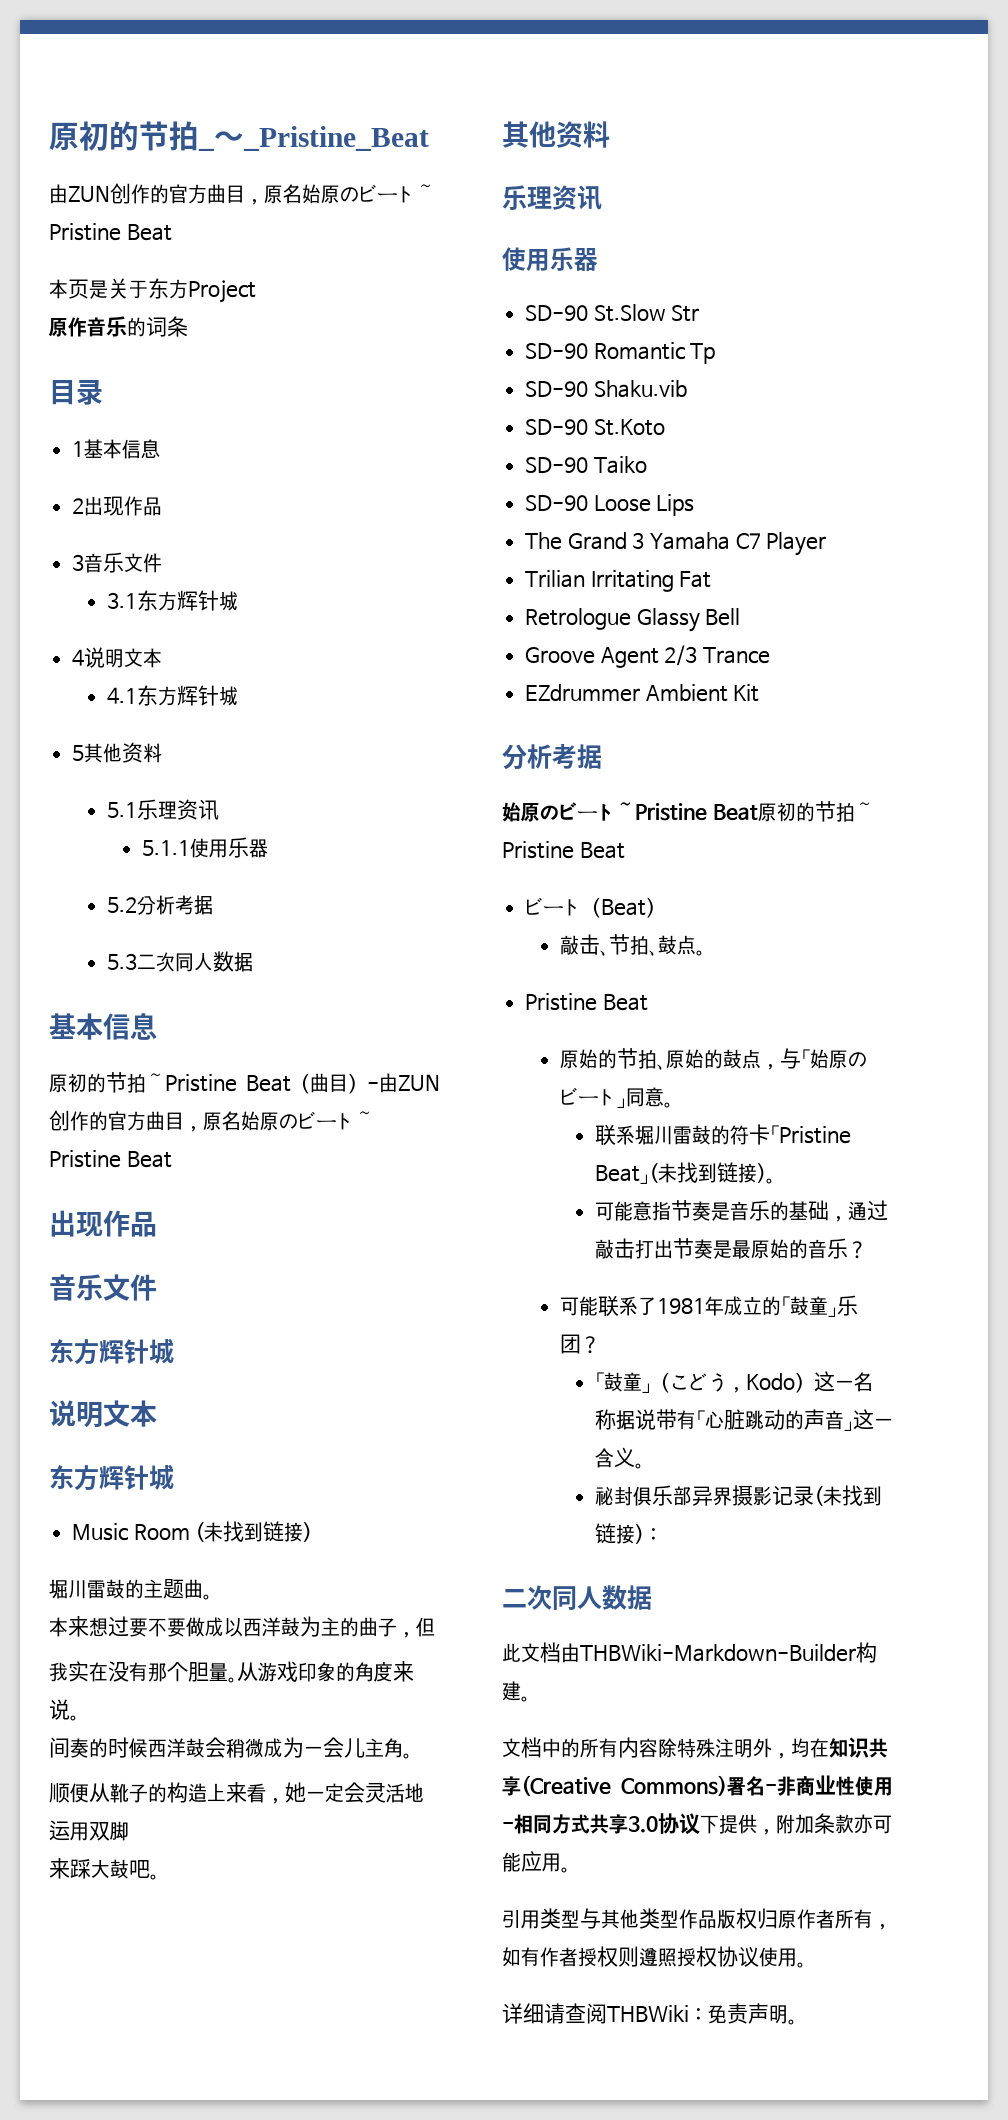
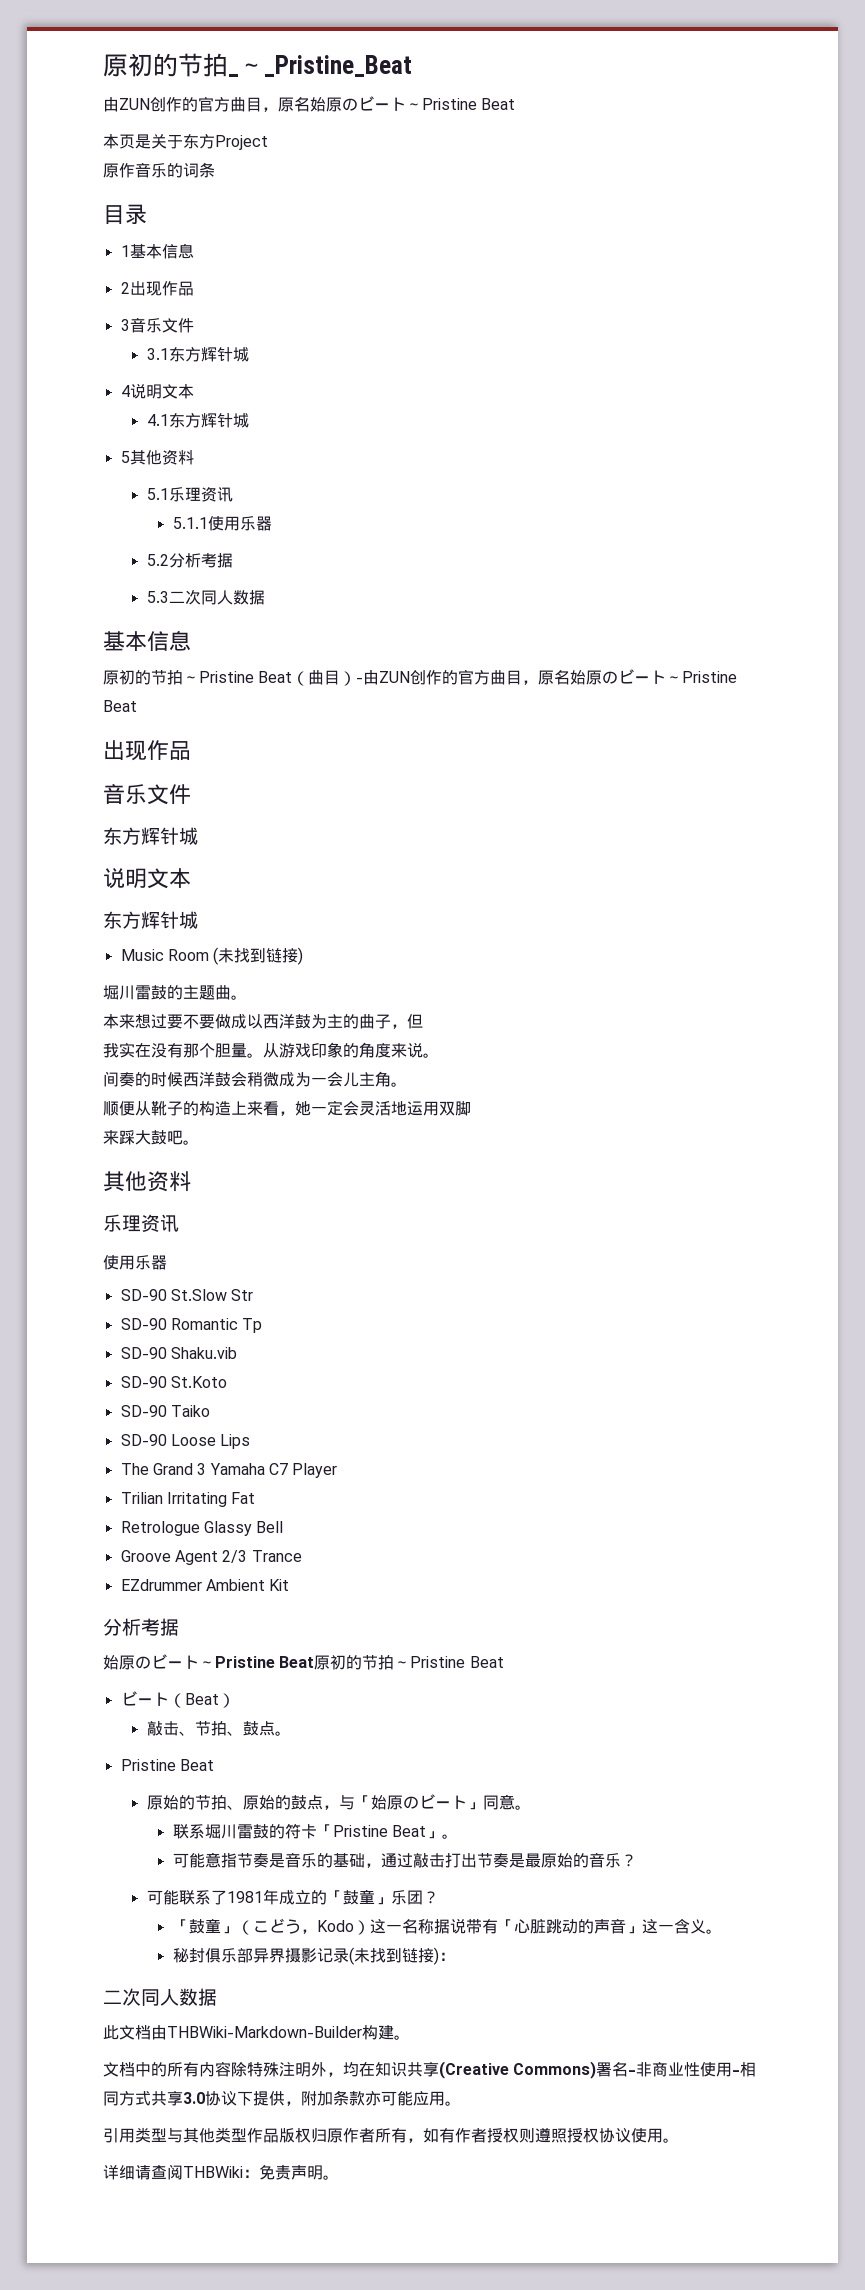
[648,1162,766,1183] (未找到链接) -> (443, 1835) none

